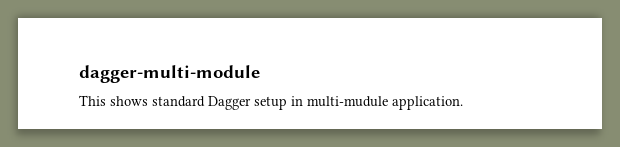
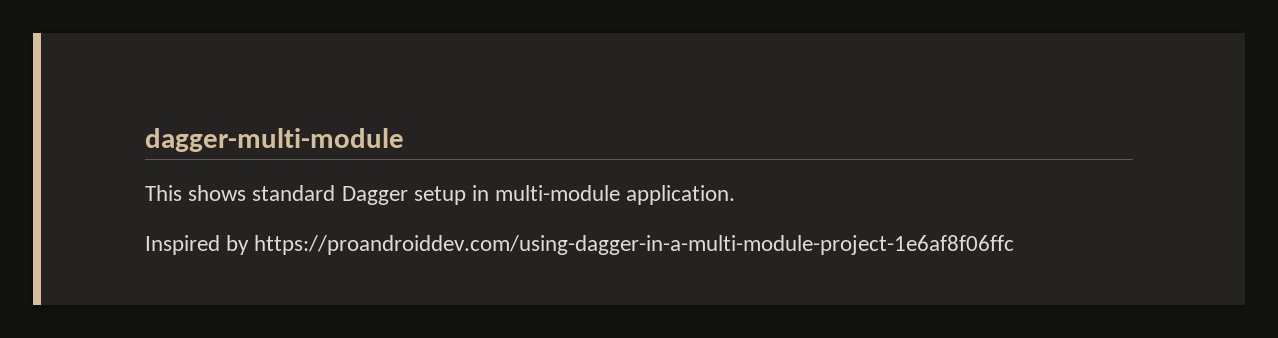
[307,96,388,107] multi-mudule -> [495,185,621,201] multi-module
(463, 103) none -> [145,235,1015,255] // Inspired by https://proandroiddev.com/using-dagger-in-a-multi-module-project-1e6af8f06ffc

